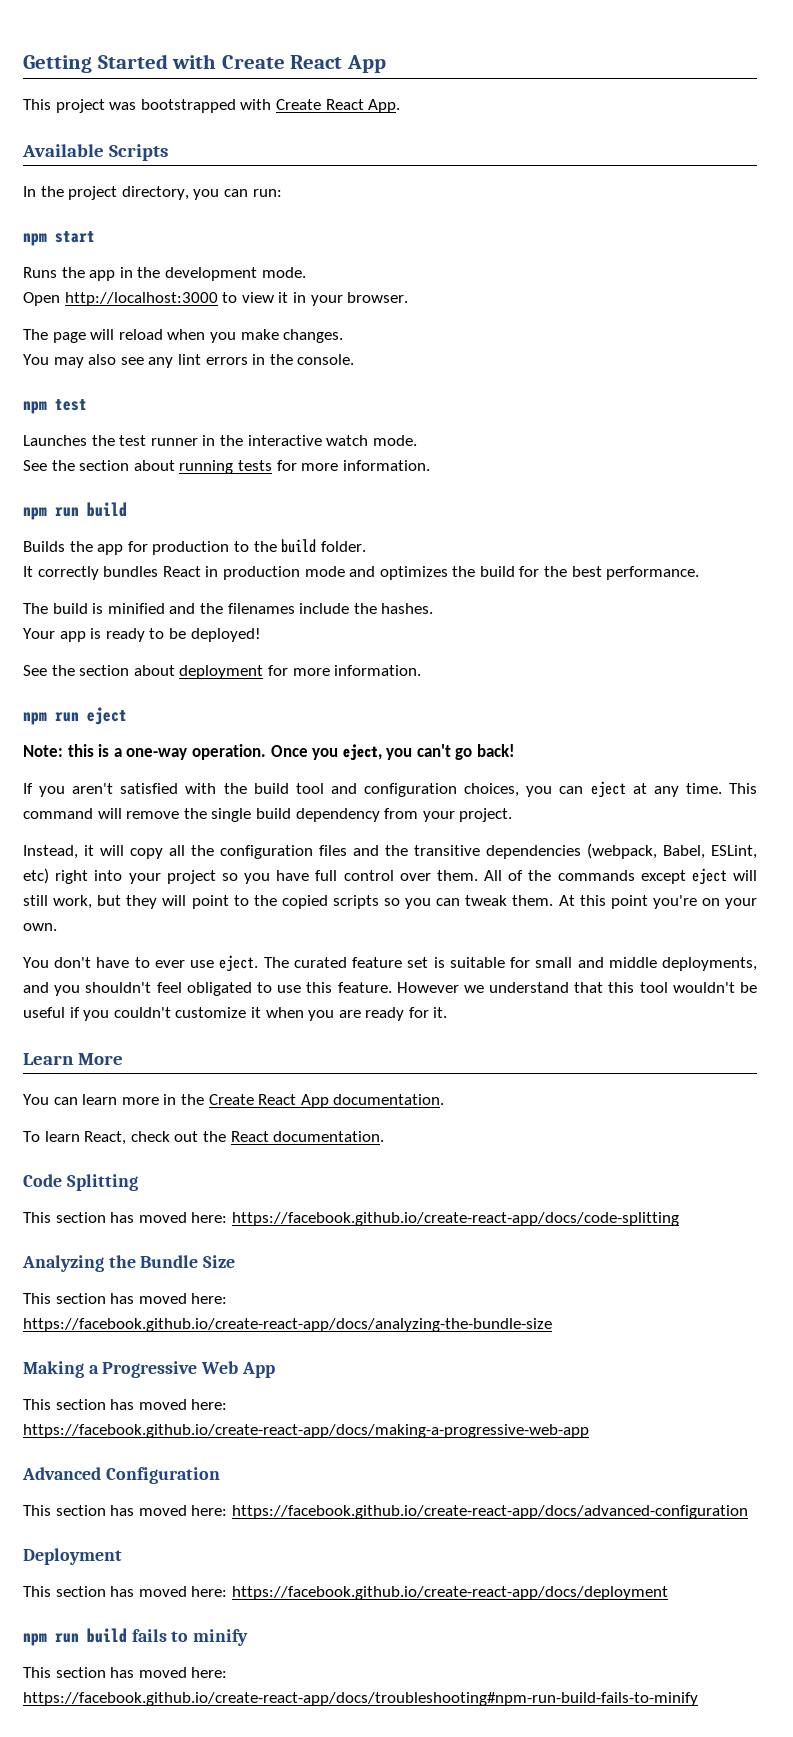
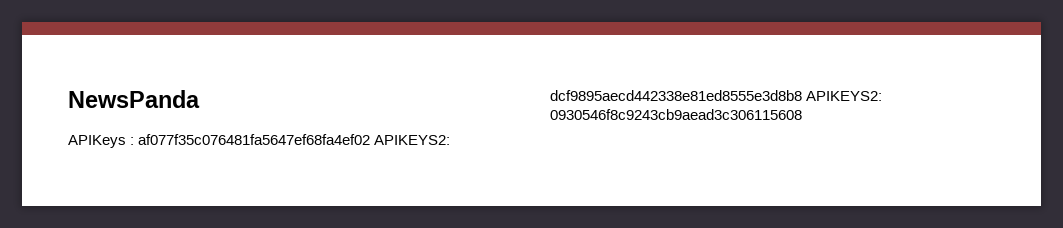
[23,54,386,73] [23,99,401,113] [22,144,169,161] [23,186,282,200] [23,231,95,246] [23,267,306,281] [23,292,409,306] [23,329,344,343] [23,354,355,368] [23,399,87,414] [23,435,417,446] [23,460,430,474] [23,502,127,520] [23,539,366,555] [23,566,700,580] [23,603,434,614] [23,628,261,642] [23,665,422,679] [23,707,127,725] [23,744,516,761] [23,781,757,798] [23,808,513,822] [23,843,757,859] [23,868,757,885] [23,895,758,909] [23,923,57,931] [23,955,758,972] [23,982,757,996] [23,1007,448,1021] [23,1053,124,1065] [23,1094,445,1108] [23,1131,385,1145] [23,1174,138,1191] [23,1212,679,1226] [22,1255,236,1272] [23,1293,228,1304] [23,1318,552,1332] [23,1361,275,1378] [23,1399,228,1410] [23,1424,589,1438] [22,1467,220,1484] [23,1505,748,1519] [23,1548,122,1565] [23,1586,668,1600] [23,1628,249,1646] [23,1667,228,1678] [23,1692,698,1706] Getting Started with Create React App // This project was bootstrapped with Create React App. // Available Scripts // In the project directory, you can run: // npm start // Runs the app in the development mode. // Open http://localhost:3000 to view it in your browser. // The page will reload when you make changes. // You may also see any lint errors in the console. // npm test // Launches the test runner in the interactive watch mode. // See the section about running tests for more information. // npm run build // Builds the app for production to the build folder. // It correctly bundles React in production mode and optimizes the build for the best performance. // The build is minified and the filenames include the hashes. // Your app is ready to be deployed! // See the section about deployment for more information. // npm run eject // Note: this is a one-way operation. Once you eject, you can't go back! // If you aren't satisfied with the build tool and configuration choices, you can eject at any time. This command will remove the single build dependency from your project. // Instead, it will copy all the configuration files and the transitive dependencies (webpack, Babel, ESLint, etc) right into your project so you have full control over them. All of the commands except eject will still work, but they will point to the copied scripts so you can tweak them. At this point you're on your own. // You don't have to ever use eject. The curated feature set is suitable for small and middle deployments, and you shouldn't feel obligated to use this feature. However we understand that this tool wouldn't be useful if you couldn't customize it when you are ready for it. // Learn More // You can learn more in the Create React App documentation. // To learn React, check out the React documentation. // Code Splitting // This section has moved here: https://facebook.github.io/create-react-app/docs/code-splitting // Analyzing the Bundle Size // This section has moved here: https://facebook.github.io/create-react-app/docs/analyzing-the-bundle-size // Making a Progressive Web App // This section has moved here: https://facebook.github.io/create-react-app/docs/making-a-progressive-web-app // Advanced Configuration // This section has moved here: https://facebook.github.io/create-react-app/docs/advanced-configuration // Deployment // This section has moved here: https://facebook.github.io/create-react-app/docs/deployment // npm run build fails to minify // This section has moved here: https://facebook.github.io/create-react-app/docs/troubleshooting#npm-run-build-fails-to-minify -> [68,90,200,108] [68,134,451,148] [550,90,883,101] [550,109,802,120] NewsPanda // APIKeys : af077f35c076481fa5647ef68fa4ef02 APIKEYS2: dcf9895aecd442338e81ed8555e3d8b8 APIKEYS2: 0930546f8c9243cb9aead3c306115608

